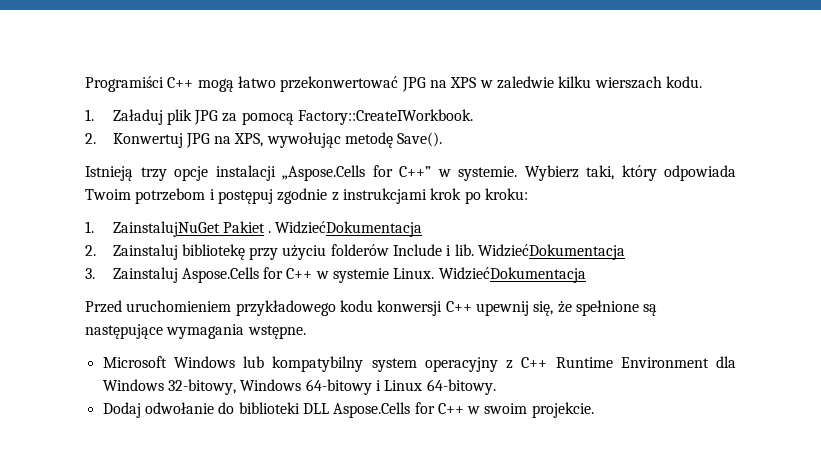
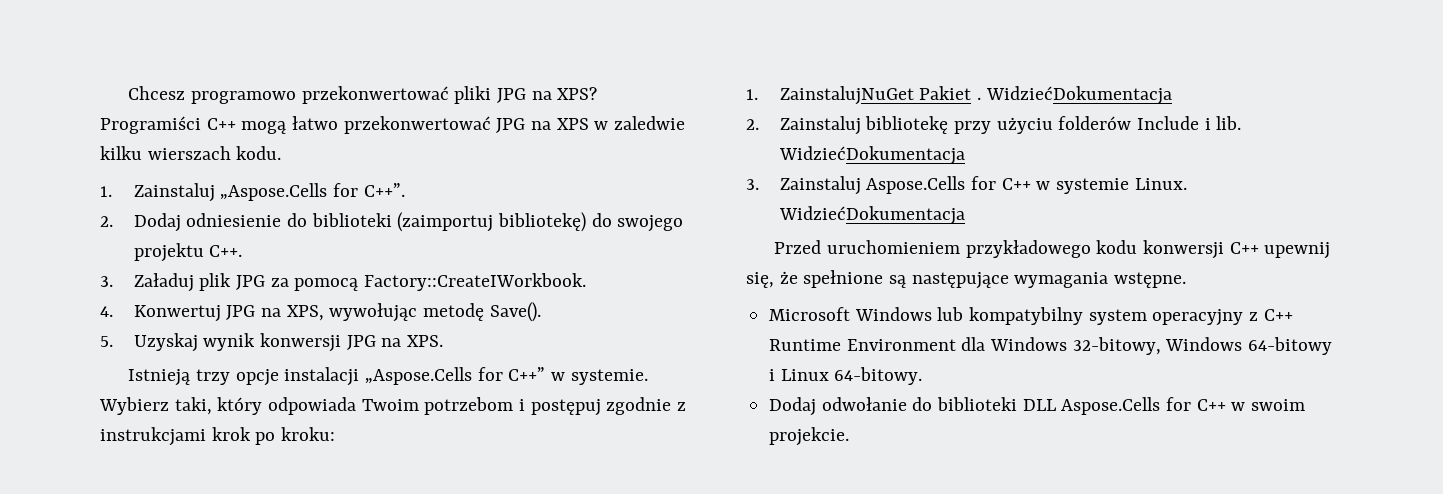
(85, 84) none -> [128,86,598,104] Chcesz programowo przekonwertować pliki JPG na XPS?
(94, 115) none -> [133,183,405,202] [100,212,684,232] [133,243,243,262] [100,276,113,287] Zainstaluj „Aspose.Cells for C++”. // 2. Dodaj odniesienie do biblioteki (zaimportuj bibliotekę) do swojego projektu C++. // 3.
[85,133,96,144] 2. -> [100,306,113,317] 4.
(443, 139) none -> [100,333,444,352] // 5. Uzyskaj wynik konwersji JPG na XPS.

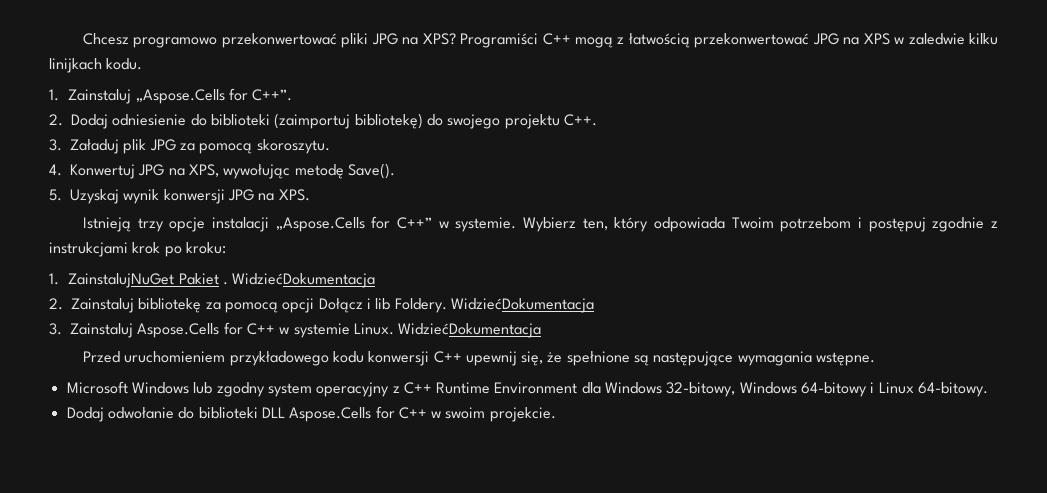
[292,116,339,130] łatwo -> [617,33,690,48] z łatwością
[147,146,231,160] wierszach -> [49,58,102,73] linijkach
[364,273,587,291] Factory::CreateIWorkbook. -> [256,139,330,154] skoroszytu.
[174,397,212,415] taki, -> [582,218,608,230] ten,
[954,116,1242,134] przy użyciu folderów Include i lib. -> [205,298,447,313] za pomocą opcji Dołącz i lib Foldery.
[969,307,1084,325] kompatybilny -> [216,382,265,397] zgodny

